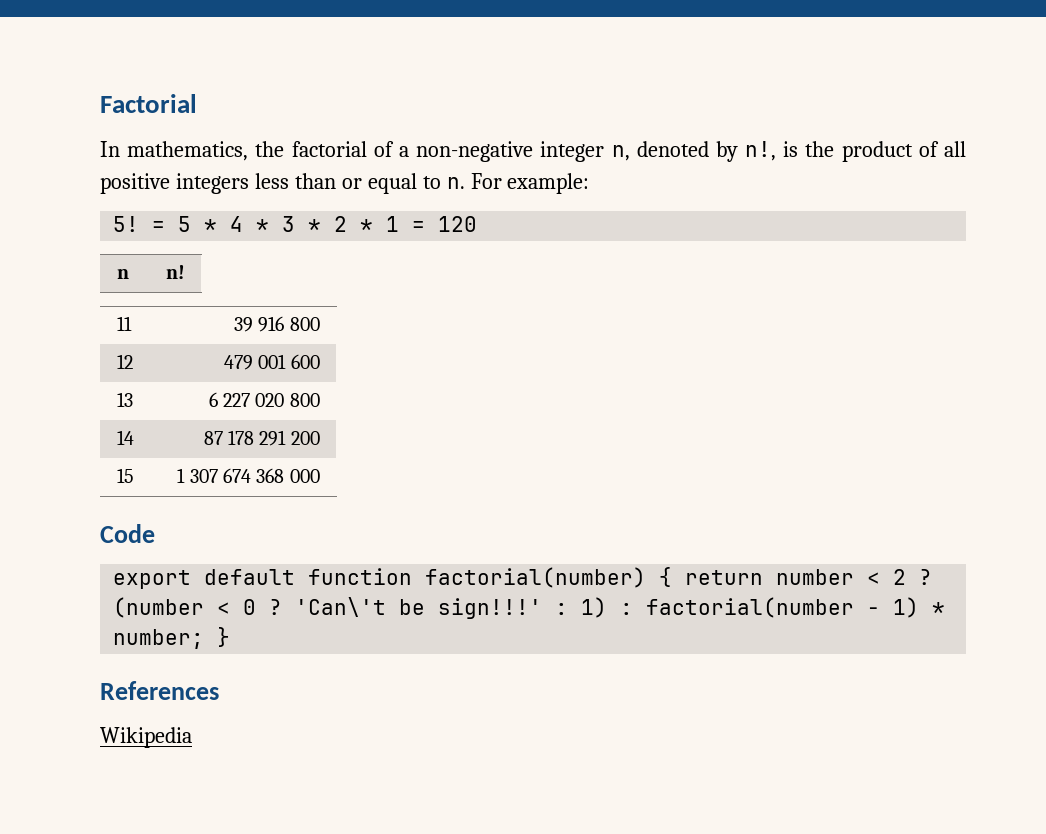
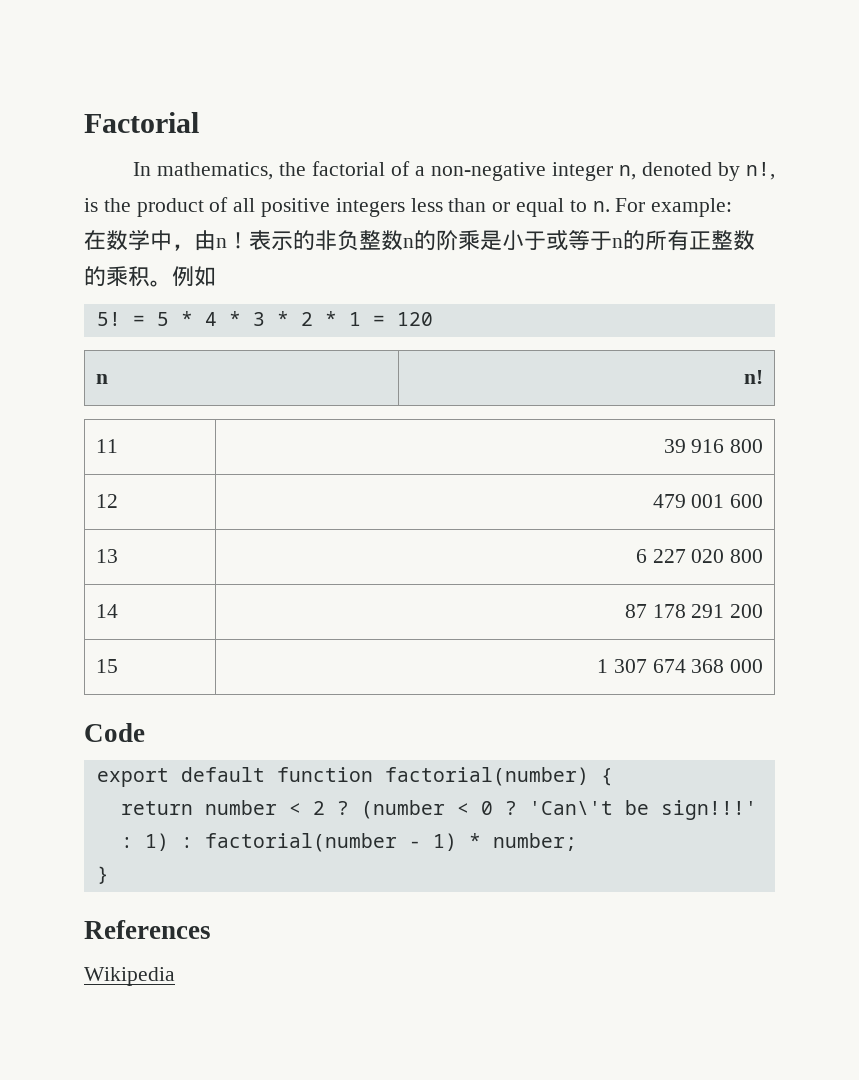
(590, 183) none -> [84,230,755,251] [84,266,216,287] // 在数学中，由n！表示的非负整数n的阶乘是小于或等于n的所有正整数的乘积。例如
(673, 577) none -> (613, 777) //
(205, 639) none -> (577, 842) //

